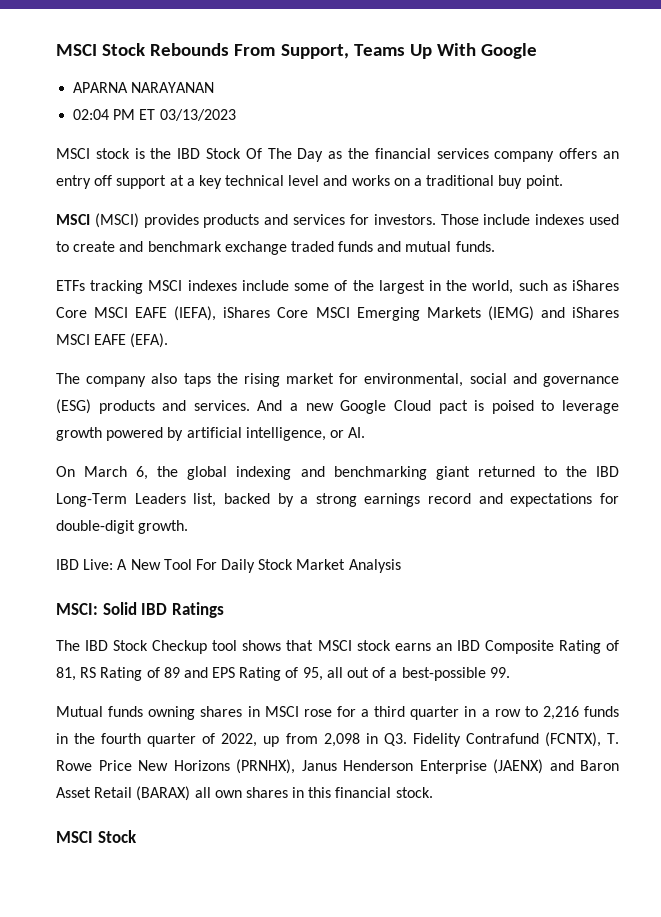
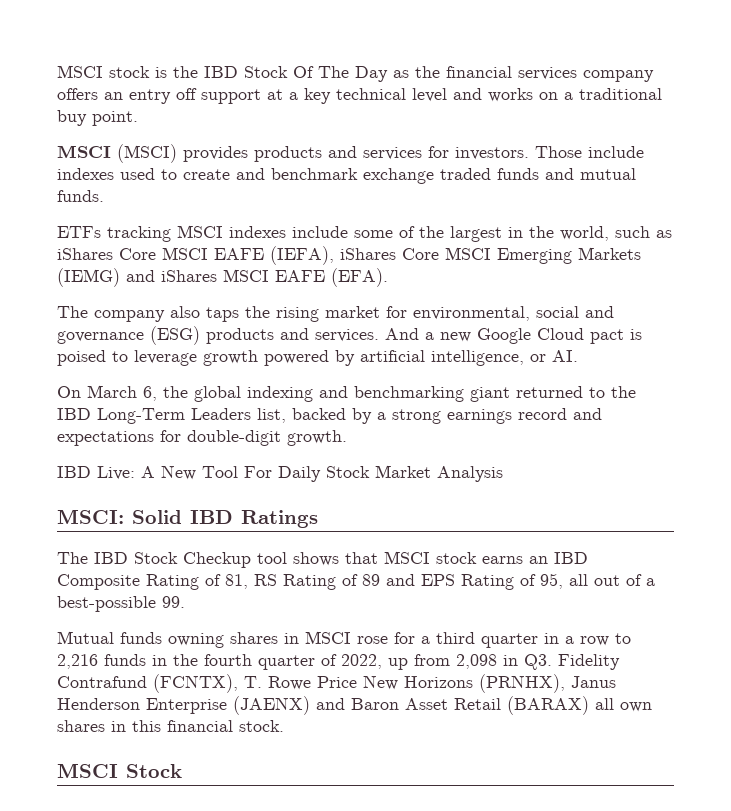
[56,43,538,59] [73,82,215,93] [73,109,236,121] [56,148,90,159] MSCI Stock Rebounds From Support, Teams Up With Google // APARNA NARAYANAN // 02:04 PM ET 03/13/2023 // MSCI -> [57,65,103,78] MSCI

